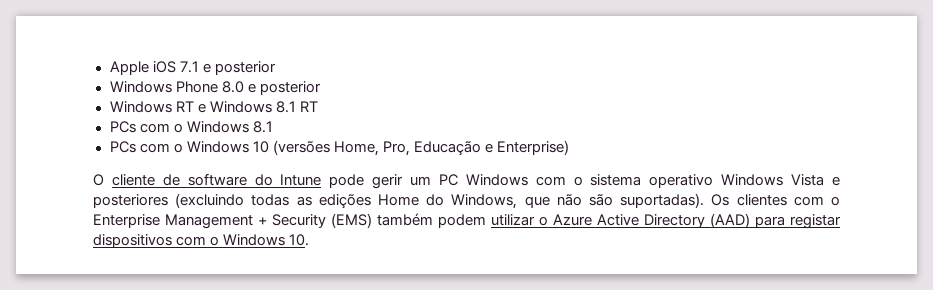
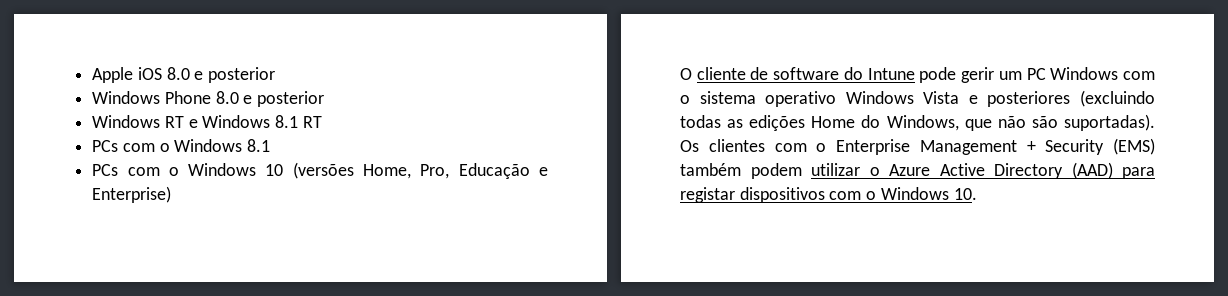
[179,61,199,73] 7.1 -> [166,67,190,80] 8.0

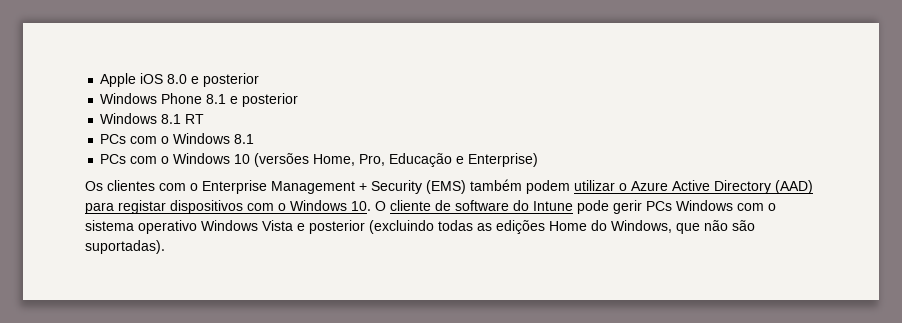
[215,91,325,107] [92,115,271,128] 8.0 e posterior // Windows RT e Windows -> [206,93,299,107] [100,113,158,124] 8.1 e posterior // Windows
[680,67,1155,83] [680,90,1155,107] [680,114,1155,131] O cliente de software do Intune pode gerir um PC Windows com o sistema operativo Windows Vista e posteriores (excluindo todas as edições Home do Windows, que não são suportadas). -> (539, 160) none
(977, 194) none -> [375,200,776,214] [85,220,755,234] [85,240,165,254] O cliente de software do Intune pode gerir PCs Windows com o sistema operativo Windows Vista e posterior (excluindo todas as edições Home do Windows, que não são suportadas).

